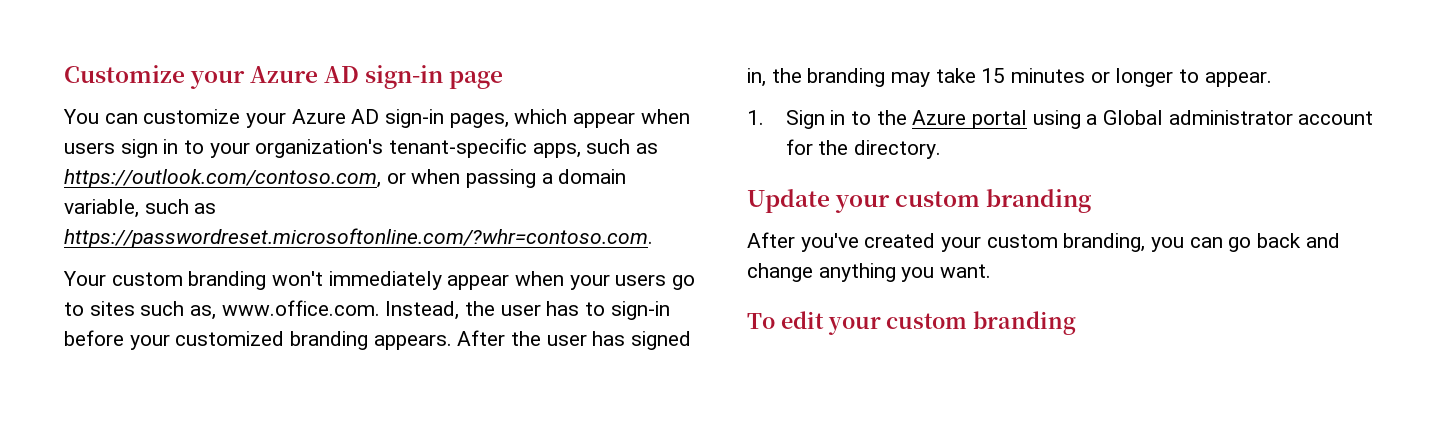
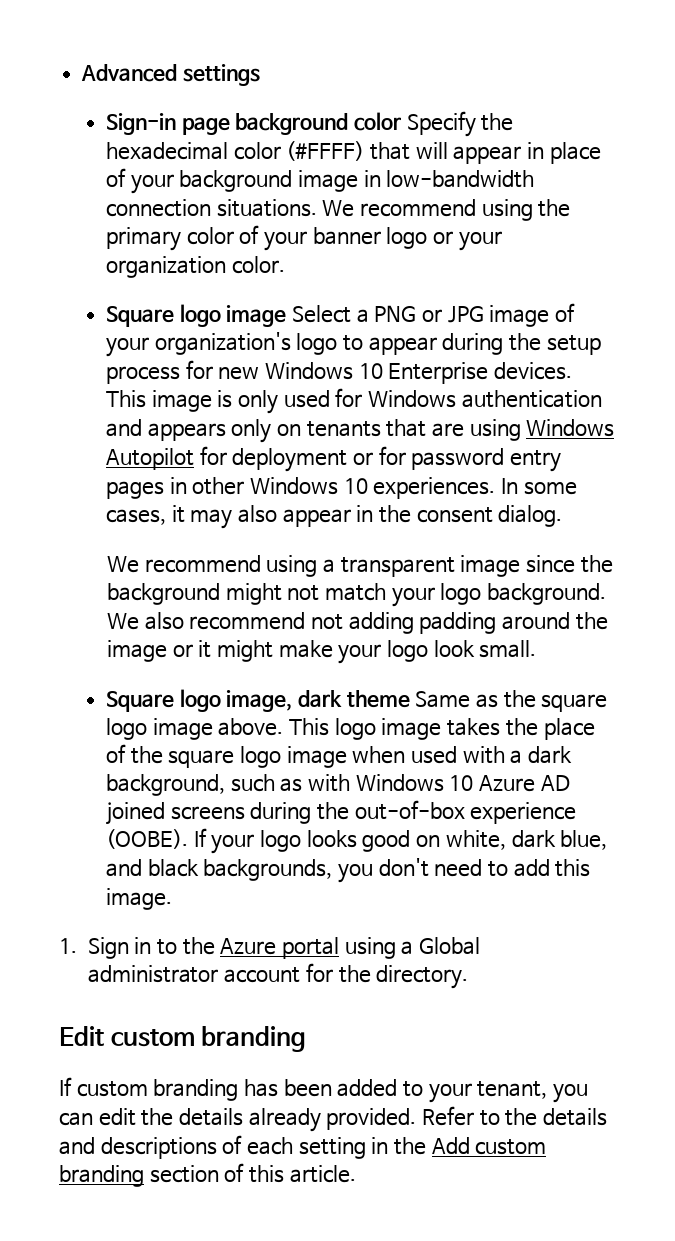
[64,65,504,89] [63,109,690,128] [64,138,659,158] [64,169,627,188] [64,199,217,218] [64,228,653,248] [63,271,696,290] [64,300,670,320] [64,330,692,350] [747,68,1272,87] Customize your Azure AD sign-in page // You can customize your Azure AD sign-in pages, which appear when users sign in to your organization's tenant-specific apps, such as https://outlook.com/contoso.com, or when passing a domain variable, such as https://passwordreset.microsoftonline.com/?whr=contoso.com. // Your custom branding won't immediately appear when your users go to sites such as, www.office.com. Instead, the user has to sign-in before your customized branding appears. After the user has signed in, the branding may take 15 minutes or longer to appear. -> [81,64,260,86] [106,111,514,137] [106,141,601,164] [106,168,535,194] [106,199,571,221] [106,225,502,251] [106,256,285,278] [106,303,576,327] [106,332,601,357] [106,360,573,384] [106,388,602,414] [106,419,615,443] [106,446,562,472] [106,477,577,499] [106,505,563,529] [107,555,613,577] [107,583,607,607] [107,612,608,634] [107,640,537,664] [106,689,608,712] [106,718,595,740] [106,744,573,768] [106,774,570,796] [106,800,577,825] [106,828,608,854] [106,858,591,883] [106,888,173,910] Advanced settings // Sign-in page background color Specify the hexadecimal color (#FFFF) that will appear in place of your background image in low-bandwidth connection situations. We recommend using the primary color of your banner logo or your organization color. // Square logo image Select a PNG or JPG image of your organization's logo to appear during the setup process for new Windows 10 Enterprise devices. This image is only used for Windows authentication and appears only on tenants that are using Windows Autopilot for deployment or for password entry pages in other Windows 10 experiences. In some cases, it may also appear in the consent dialog. // We recommend using a transparent image since the background might not match your logo background. We also recommend not adding padding around the image or it might make your logo look small. // Square logo image, dark theme Same as the square logo image above. This logo image takes the place of the square logo image when used with a dark background, such as with Windows 10 Azure AD joined screens during the out-of-box experience (OOBE). If your logo looks good on white, dark blue, and black backgrounds, you don't need to add this image.
[747,189,891,213] Update your -> [59,1026,104,1046] Edit
[747,232,1340,252] [747,263,992,282] [747,311,1077,335] After you've created your custom branding, you can go back and change anything you want. // To edit your custom branding -> [59,1077,588,1103] [59,1106,607,1132] [59,1135,547,1159] [59,1163,356,1187] If custom branding has been added to your tenant, you can edit the details already provided. Refer to the details and descriptions of each setting in the Add custom branding section of this article.

